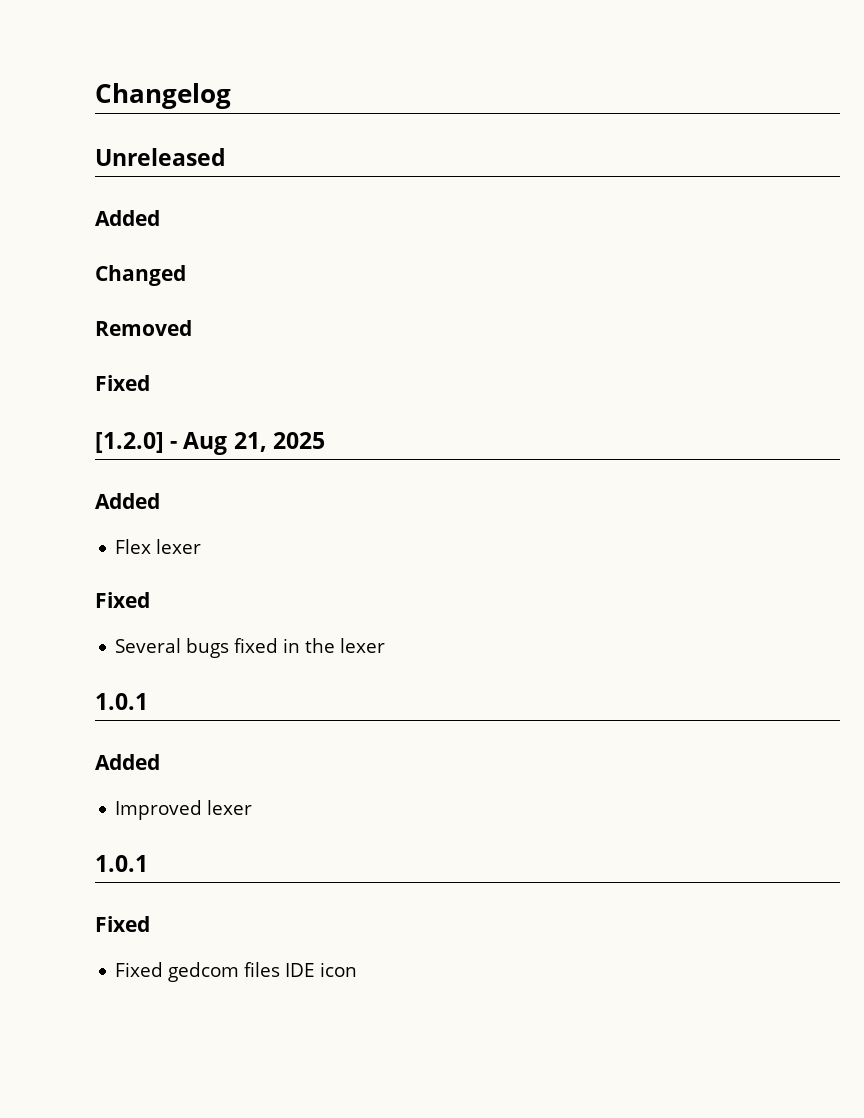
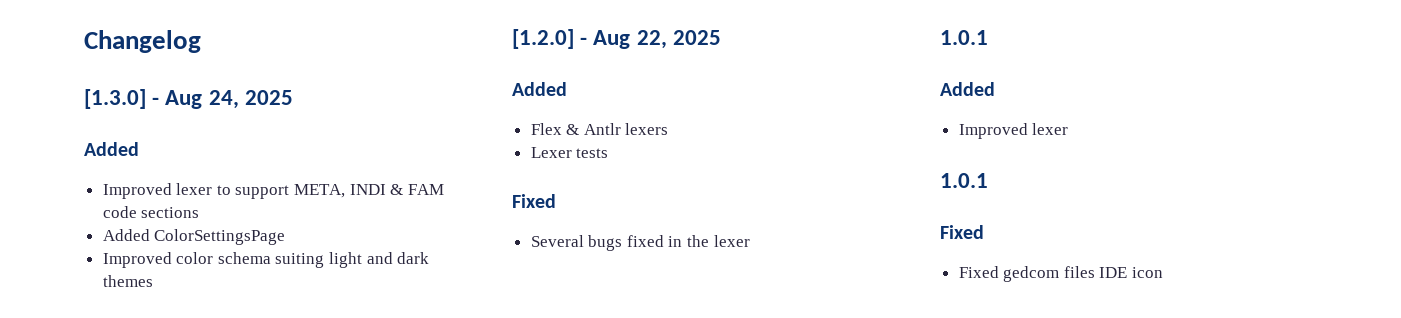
[95,148,226,166] [95,210,160,226] [95,265,186,286] [95,320,192,336] [95,375,150,391] Unreleased // Added // Changed // Removed // Fixed -> [84,89,293,109] [84,142,139,156] [102,183,444,199] [102,206,200,218] [102,229,286,245] [102,252,430,268] [102,275,153,287] [1.3.0] - Aug 24, 2025 // Added // Improved lexer to support META, INDI & FAM code sections // Added ColorSettingsPage // Improved color schema suiting light and dark themes
[233,432,267,452] 21, -> [636,30,667,49] 22,
[156,539,202,554] lexer -> [566,123,669,135] [530,147,609,158] & Antlr lexers // Lexer tests

